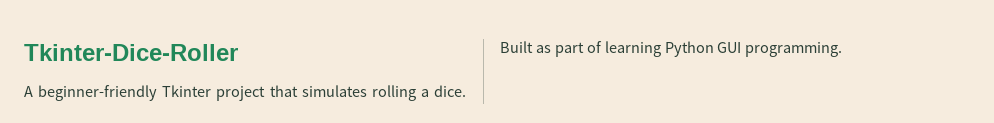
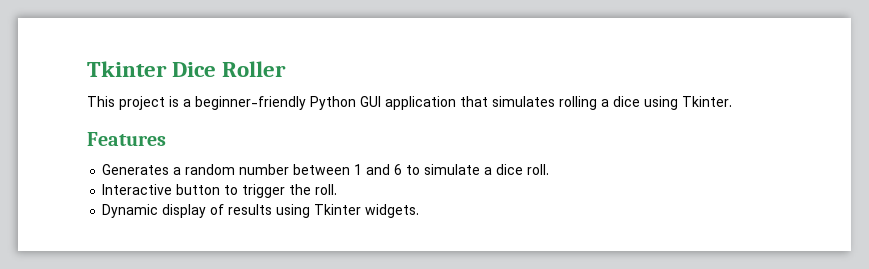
[24,44,238,61] [24,85,466,101] [500,41,843,57] Tkinter-Dice-Roller // A beginner-friendly Tkinter project that simulates rolling a dice. Built as part of learning Python GUI programming. -> [87,61,287,77] [87,96,732,110] [87,132,166,146] [102,164,550,175] [102,184,338,198] [102,204,420,218] Tkinter Dice Roller // This project is a beginner-friendly Python GUI application that simulates rolling a dice using Tkinter. // Features // Generates a random number between 1 and 6 to simulate a dice roll. // Interactive button to trigger the roll. // Dynamic display of results using Tkinter widgets.

